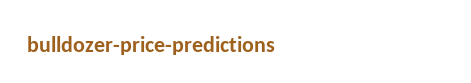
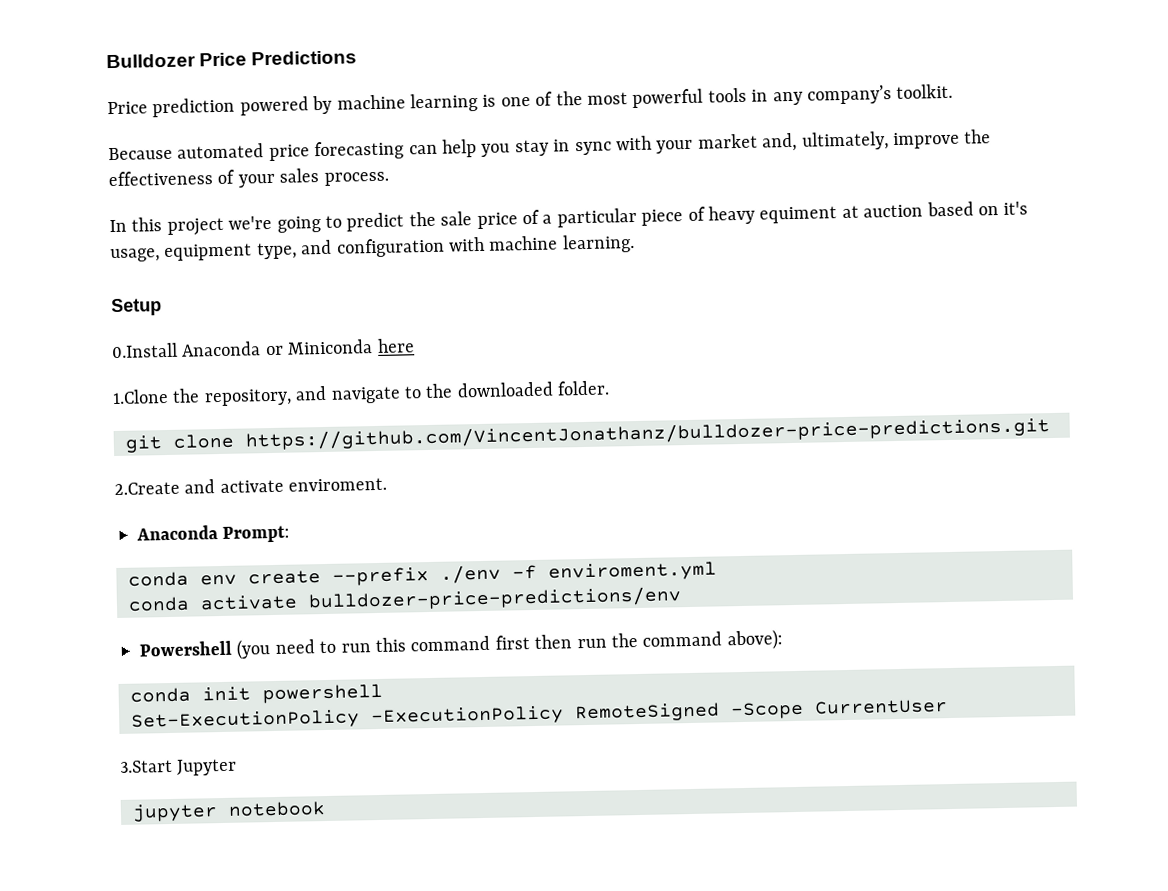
[27,36,275,55] bulldozer-price-predictions -> [106,50,358,69] [107,83,954,118] [108,129,992,162] [108,168,389,188] [109,201,1029,236] [110,234,635,263] [111,298,162,317] [111,338,415,359] [112,380,611,407] [125,417,1050,453] [114,477,388,496] [136,525,291,543] [128,561,717,587] [128,586,682,612] [139,629,783,660] [130,683,383,704] [131,699,948,731] [119,758,238,776] [132,801,326,822] Bulldozer Price Predictions // Price prediction powered by machine learning is one of the most powerful tools in any company’s toolkit. // Because automated price forecasting can help you stay in sync with your market and, ultimately, improve the effectiveness of your sales process. // In this project we're going to predict the sale price of a particular piece of heavy equiment at auction based on it's usage, equipment type, and configuration with machine learning. // Setup // 0.Install Anaconda or Miniconda here // 1.Clone the repository, and navigate to the downloaded folder. // git clone https://github.com/VincentJonathanz/bulldozer-price-predictions.git // 2.Create and activate enviroment. // Anaconda Prompt: // conda env create --prefix ./env -f enviroment.yml // conda activate bulldozer-price-predictions/env // Powershell (you need to run this command first then run the command above): // conda init powershell // Set-ExecutionPolicy -ExecutionPolicy RemoteSigned -Scope CurrentUser // 3.Start Jupyter // jupyter notebook

